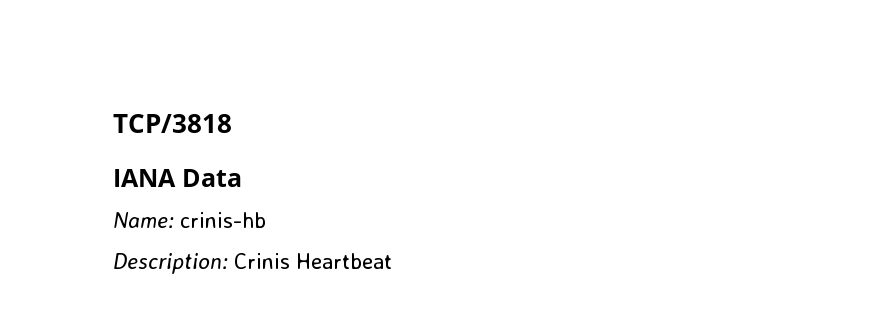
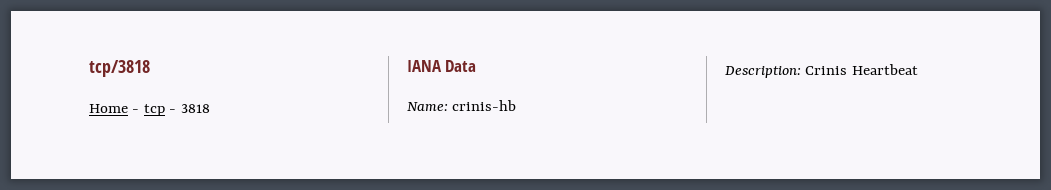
[113,114,232,133] TCP/3818 -> [89,60,150,77] [89,104,210,116] tcp/3818 // Home - tcp - 3818

